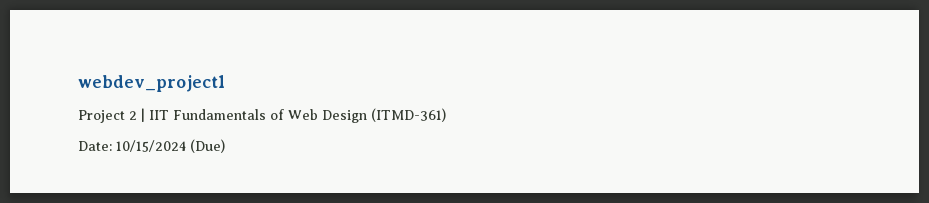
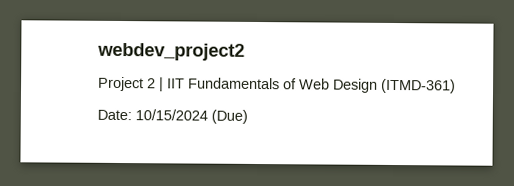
[78,75,225,92] webdev_project1 -> [97,42,245,61] webdev_project2

